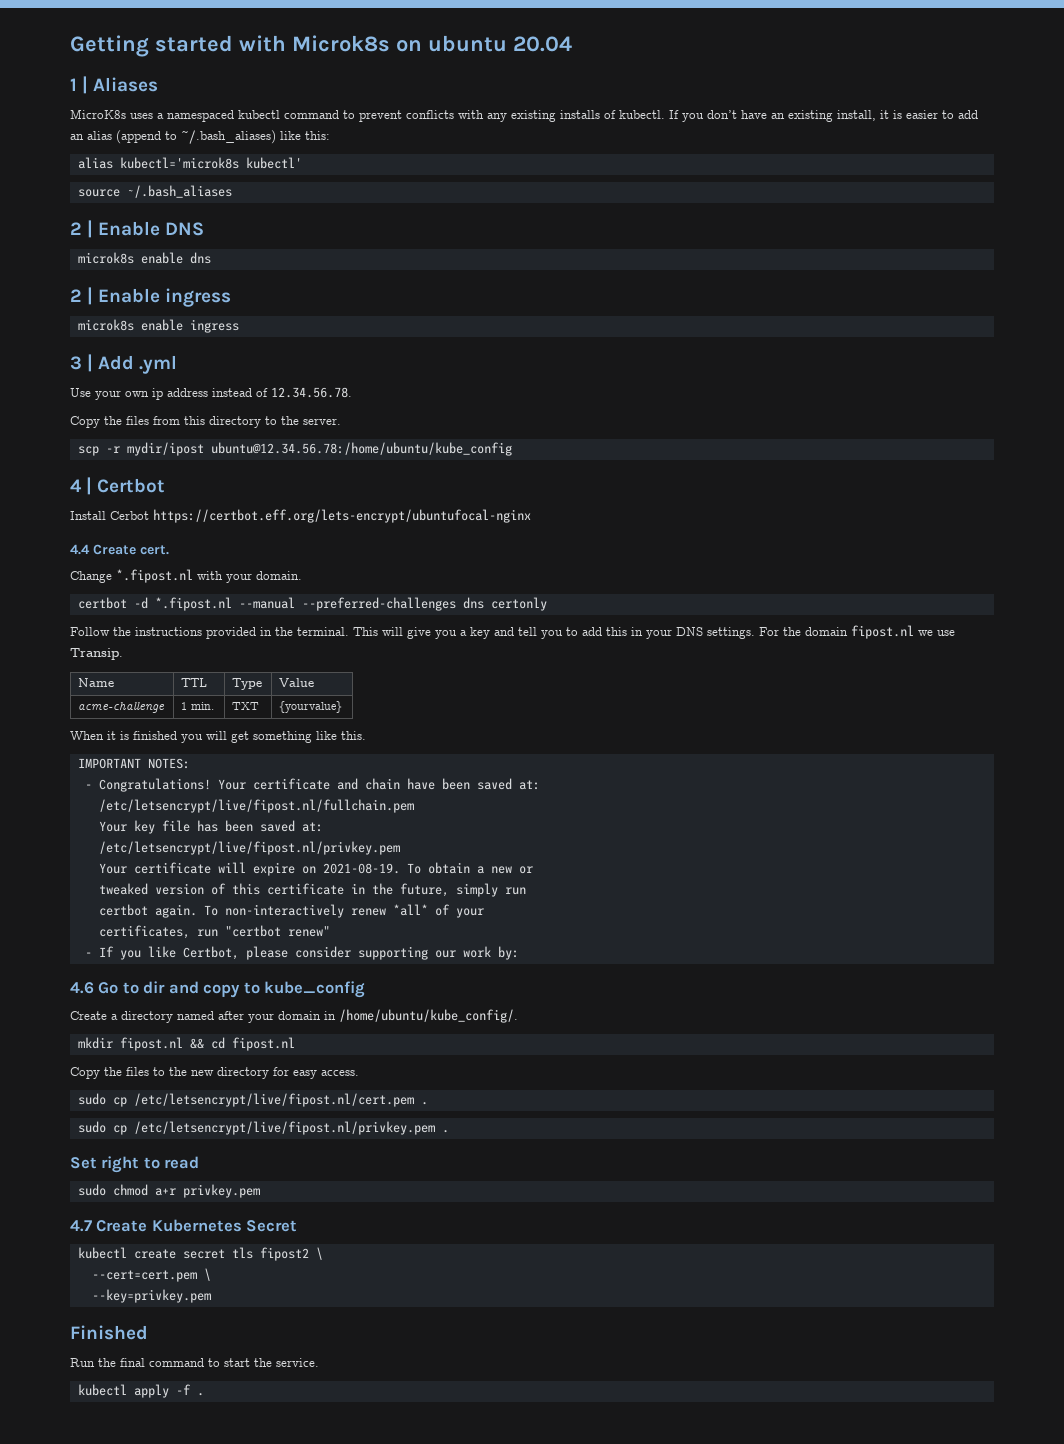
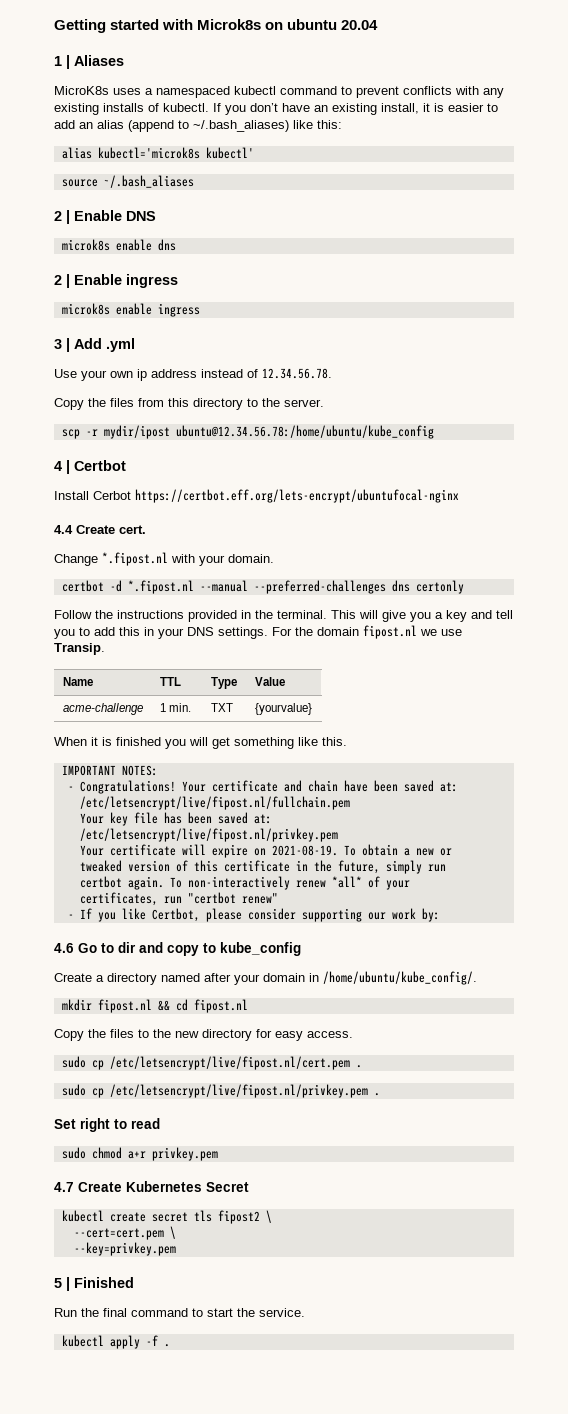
(211, 1296) none -> [54,1277,70,1291] 5 |

